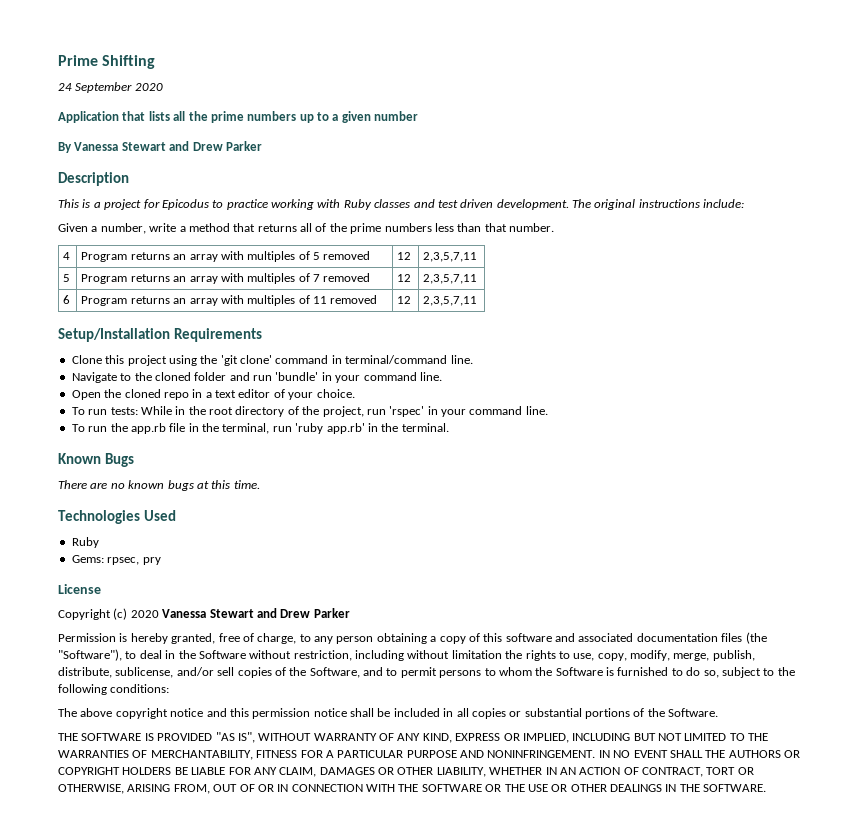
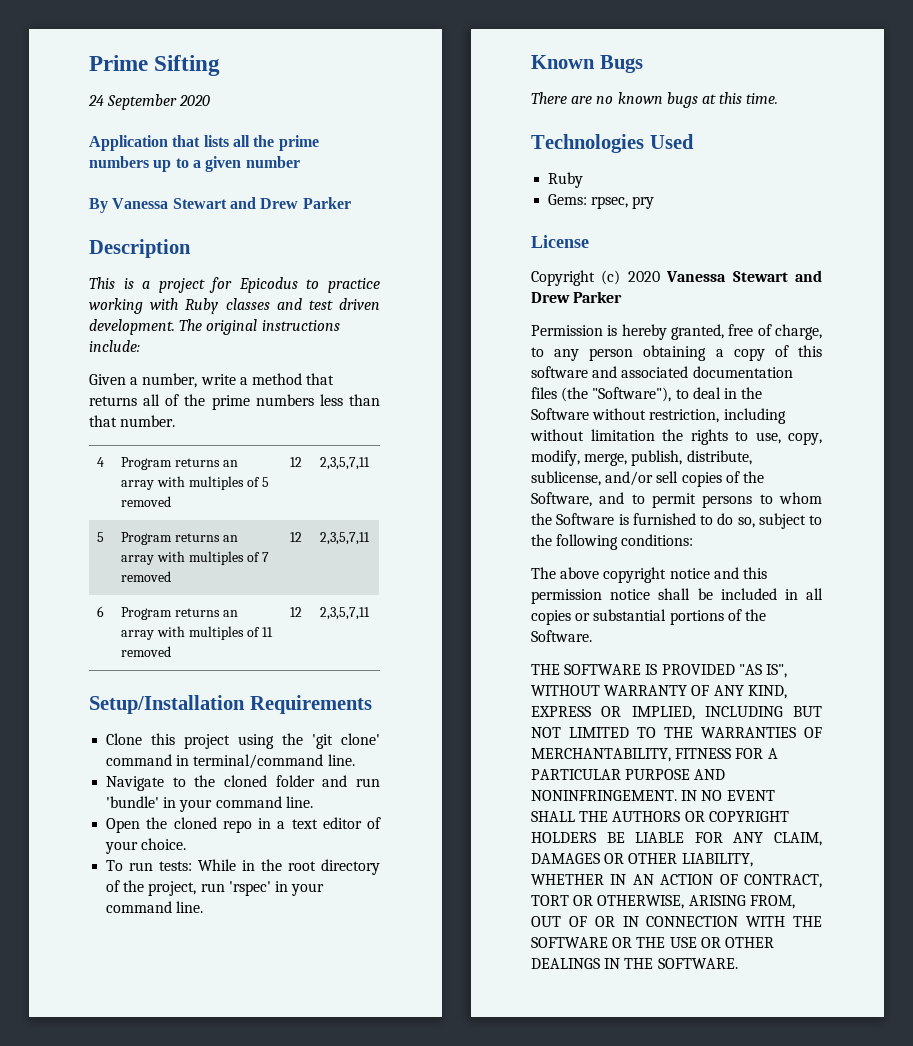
[102,55,156,69] Shifting -> [154,55,221,76] Sifting
[71,423,449,434] // To run the app.rb file in the terminal, run 'ruby app.rb' in the terminal. -> (204, 907) none

